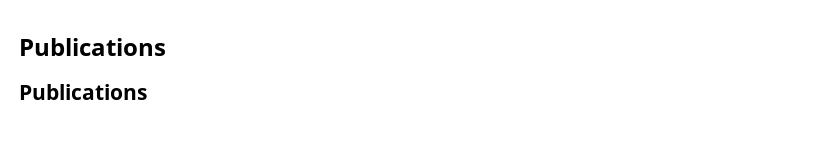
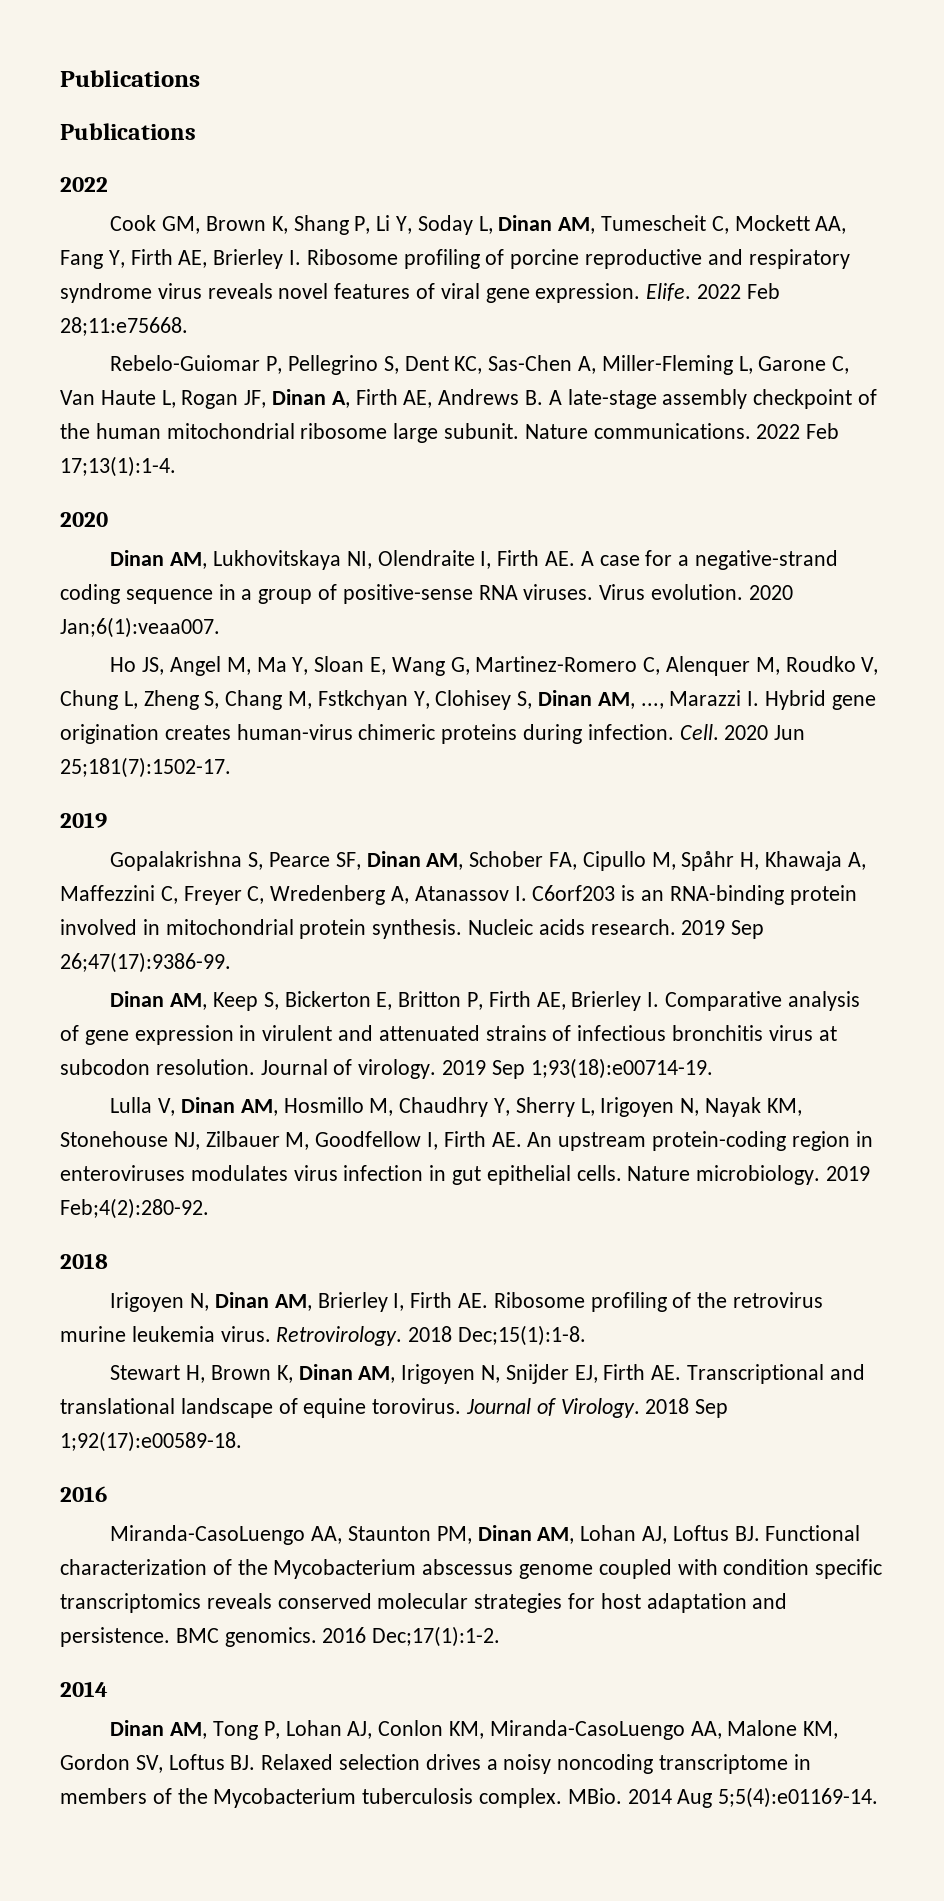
(147, 92) none -> [60,177,108,192] [110,215,847,235] [60,249,850,269] [60,283,780,303] [60,317,188,336] [110,355,850,375] [60,389,878,409] [60,423,840,443] [60,456,176,477] [60,512,108,527] [110,550,839,570] [60,584,793,604] [60,617,220,638] [110,656,879,676] [60,690,876,710] [60,724,806,744] [60,757,231,778] [60,812,107,828] [110,851,866,871] [60,885,857,905] [60,919,765,939] [60,952,231,973] [110,991,860,1011] [60,1025,837,1045] [60,1058,713,1079] [110,1097,802,1117] [60,1131,873,1151] [60,1165,871,1185] [60,1198,209,1219] [60,1253,108,1269] [110,1292,824,1312] [60,1325,587,1346] [110,1364,865,1384] [60,1398,729,1418] [60,1431,242,1452] [60,1486,107,1502] [110,1525,861,1545] [60,1559,883,1579] [60,1593,788,1613] [60,1626,501,1647] [60,1681,108,1697] [110,1720,839,1740] [60,1754,811,1774] [60,1787,879,1808] // 2022 // Cook GM, Brown K, Shang P, Li Y, Soday L, Dinan AM, Tumescheit C, Mockett AA, Fang Y, Firth AE, Brierley I. Ribosome profiling of porcine reproductive and respiratory syndrome virus reveals novel features of viral gene expression. Elife. 2022 Feb 28;11:e75668. // Rebelo-Guiomar P, Pellegrino S, Dent KC, Sas-Chen A, Miller-Fleming L, Garone C, Van Haute L, Rogan JF, Dinan A, Firth AE, Andrews B. A late-stage assembly checkpoint of the human mitochondrial ribosome large subunit. Nature communications. 2022 Feb 17;13(1):1-4. // 2020 // Dinan AM, Lukhovitskaya NI, Olendraite I, Firth AE. A case for a negative-strand coding sequence in a group of positive-sense RNA viruses. Virus evolution. 2020 Jan;6(1):veaa007. // Ho JS, Angel M, Ma Y, Sloan E, Wang G, Martinez-Romero C, Alenquer M, Roudko V, Chung L, Zheng S, Chang M, Fstkchyan Y, Clohisey S, Dinan AM, ..., Marazzi I. Hybrid gene origination creates human-virus chimeric proteins during infection. Cell. 2020 Jun 25;181(7):1502-17. // 2019 // Gopalakrishna S, Pearce SF, Dinan AM, Schober FA, Cipullo M, Spåhr H, Khawaja A, Maffezzini C, Freyer C, Wredenberg A, Atanassov I. C6orf203 is an RNA-binding protein involved in mitochondrial protein synthesis. Nucleic acids research. 2019 Sep 26;47(17):9386-99. // Dinan AM, Keep S, Bickerton E, Britton P, Firth AE, Brierley I. Comparative analysis of gene expression in virulent and attenuated strains of infectious bronchitis virus at subcodon resolution. Journal of virology. 2019 Sep 1;93(18):e00714-19. // Lulla V, Dinan AM, Hosmillo M, Chaudhry Y, Sherry L, Irigoyen N, Nayak KM, Stonehouse NJ, Zilbauer M, Goodfellow I, Firth AE. An upstream protein-coding region in enteroviruses modulates virus infection in gut epithelial cells. Nature microbiology. 2019 Feb;4(2):280-92. // 2018 // Irigoyen N, Dinan AM, Brierley I, Firth AE. Ribosome profiling of the retrovirus murine leukemia virus. Retrovirology. 2018 Dec;15(1):1-8. // Stewart H, Brown K, Dinan AM, Irigoyen N, Snijder EJ, Firth AE. Transcriptional and translational landscape of equine torovirus. Journal of Virology. 2018 Sep 1;92(17):e00589-18. // 2016 // Miranda-CasoLuengo AA, Staunton PM, Dinan AM, Lohan AJ, Loftus BJ. Functional characterization of the Mycobacterium abscessus genome coupled with condition specific transcriptomics reveals conserved molecular strategies for host adaptation and persistence. BMC genomics. 2016 Dec;17(1):1-2. // 2014 // Dinan AM, Tong P, Lohan AJ, Conlon KM, Miranda-CasoLuengo AA, Malone KM, Gordon SV, Loftus BJ. Relaxed selection drives a noisy noncoding transcriptome in members of the Mycobacterium tuberculosis complex. MBio. 2014 Aug 5;5(4):e01169-14.

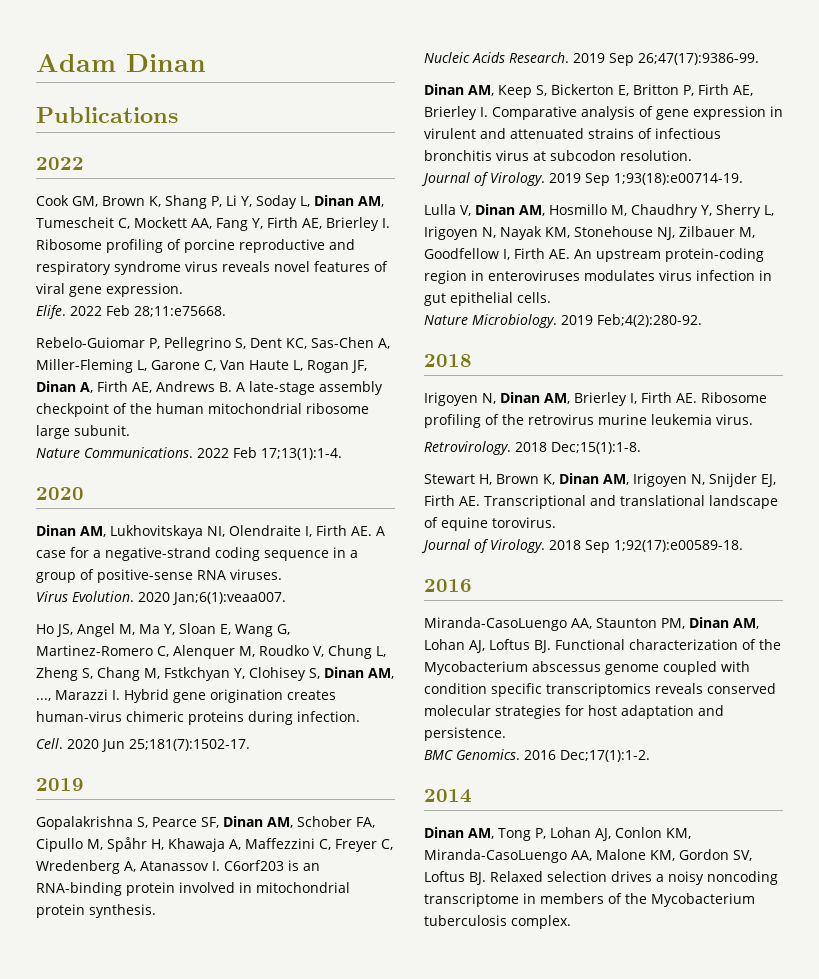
[60,70,200,87] Publications -> [36,54,206,72] Adam Dinan
(641, 293) none -> (183, 290) //
[524,423,751,439] Nature communications. -> [36,447,193,458] // Nature Communications.
[599,584,744,600] Virus evolution. -> [36,591,134,602] // Virus Evolution.
(674, 732) none -> (360, 716) //
[468,919,676,935] Nucleic acids research. -> [424,52,569,63] // Nucleic Acids Research.
[260,1059,437,1079] Journal of virology. -> [421,172,545,186] // Journal of Virology.
[627,1165,821,1185] Nature microbiology. -> [424,314,557,328] // Nature Microbiology.
(271, 1334) none -> (753, 419) //
(462, 1406) none -> (556, 522) //
[175,1627,317,1647] BMC genomics. -> [424,749,520,760] // BMC Genomics.
[567,1787,879,1808] MBio. 2014 Aug 5;5(4):e01169-14. -> (571, 922) none

